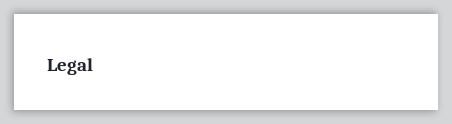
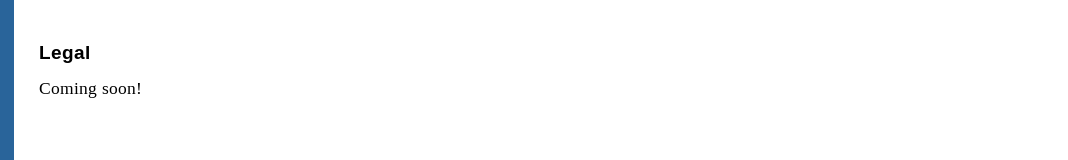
(93, 66) none -> [39,83,142,98] // Coming soon!

